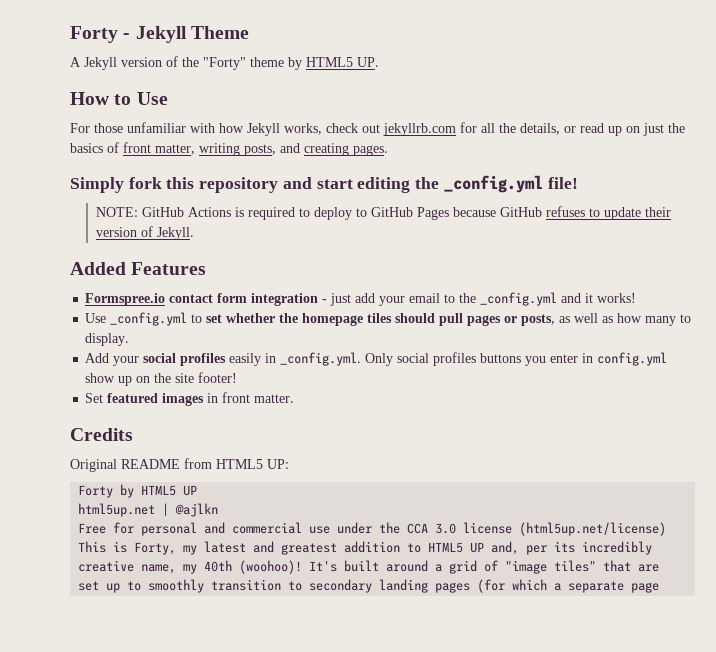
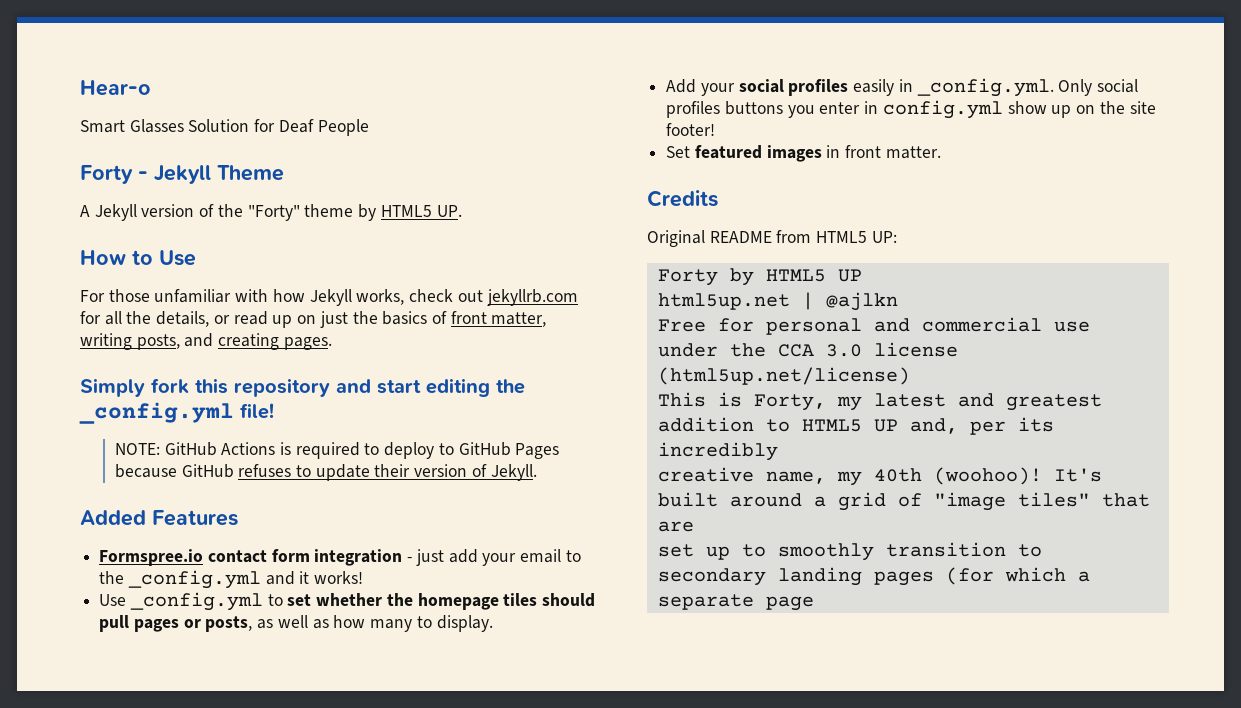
(70, 34) none -> [80,80,151,96] [80,119,369,136] Hear-o // Smart Glasses Solution for Deaf People //

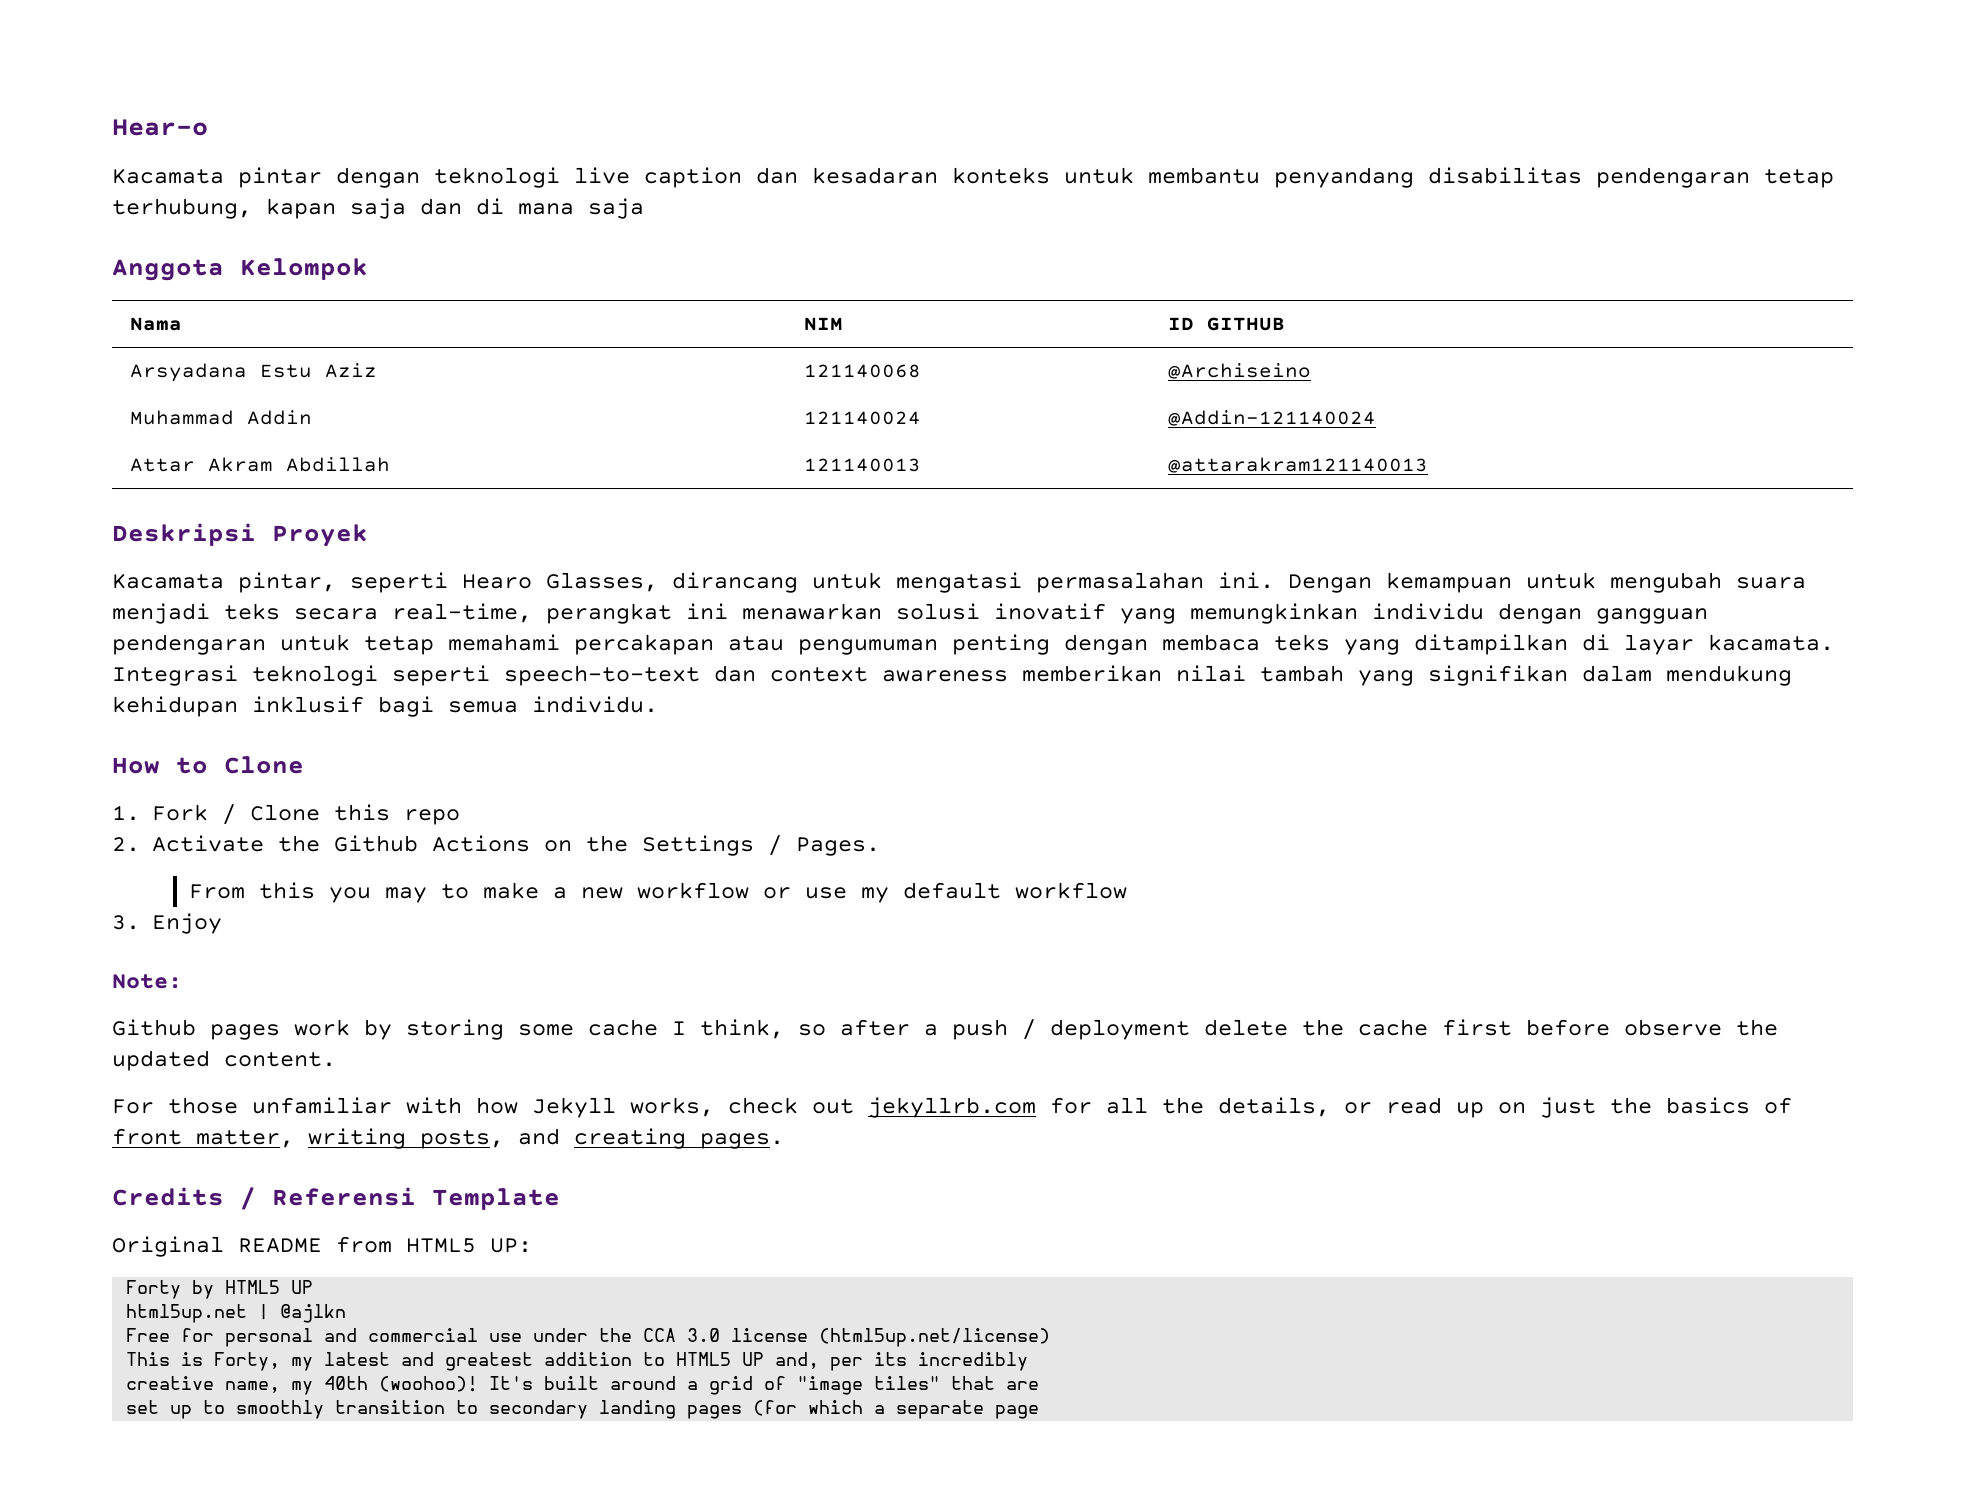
[80,119,369,136] [80,165,284,184] [80,204,462,221] [80,250,196,266] Smart Glasses Solution for Deaf People // Forty - Jekyll Theme // A Jekyll version of the "Forty" theme by HTML5 UP. // How to Use -> [112,167,1834,188] [112,198,644,219] [112,258,368,281] [130,317,183,331] [804,317,844,331] [1168,317,1286,331] [130,363,378,382] [804,364,922,378] [1168,363,1312,379] [130,410,313,425] [804,411,922,425] [1168,410,1377,426] [130,457,391,472] [804,458,922,472] [1168,457,1429,473] [112,523,368,547] [112,572,1806,593] [112,603,1708,624] [112,634,1834,655] [112,665,1792,686] [112,696,658,717] [112,756,304,774] [112,804,460,825] [112,835,880,856] [189,882,1128,903] [112,913,222,934] [112,974,182,989] [112,1019,1778,1040] [112,1050,336,1071] Kacamata pintar dengan teknologi live caption dan kesadaran konteks untuk membantu penyandang disabilitas pendengaran tetap terhubung, kapan saja dan di mana saja // Anggota Kelompok // Nama | NIM | ID GITHUB // Arsyadana Estu Aziz | 121140068 | @Archiseino // Muhammad Addin | 121140024 | @Addin-121140024 // Attar Akram Abdillah | 121140013 | @attarakram121140013 // Deskripsi Proyek // Kacamata pintar, seperti Hearo Glasses, dirancang untuk mengatasi permasalahan ini. Dengan kemampuan untuk mengubah suara menjadi teks secara real-time, perangkat ini menawarkan solusi inovatif yang memungkinkan individu dengan gangguan pendengaran untuk tetap memahami percakapan atau pengumuman penting dengan membaca teks yang ditampilkan di layar kacamata. Integrasi teknologi seperti speech-to-text dan context awareness memberikan nilai tambah yang signifikan dalam mendukung kehidupan inklusif bagi semua individu. // How to Clone // 1. Fork / Clone this repo // 2. Activate the Github Actions on the Settings / Pages. // From this you may to make a new workflow or use my default workflow // 3. Enjoy // Note: // Github pages work by storing some cache I think, so after a push / deployment delete the cache first before observe the updated content.
[80,378,525,397] [79,402,274,424] [114,442,560,459] [114,464,537,481] [80,510,238,526] [99,549,581,566] [99,570,364,589] [99,592,596,611] [99,615,493,632] [666,78,1139,97] [666,100,1156,119] [666,123,716,136] [666,145,941,162] [647,190,718,207] Simply fork this repository and start editing the _config.yml file! // NOTE: GitHub Actions is required to deploy to GitHub Pages because GitHub refuses to update their version of Jekyll. // Added Features // Formspree.io contact form integration - just add your email to the _config.yml and it works! // Use _config.yml to set whether the homepage tiles should pull pages or posts, as well as how many to display. // Add your social profiles easily in _config.yml. Only social profiles buttons you enter in config.yml show up on the site footer! // Set featured images in front matter. // Credits -> [112,1187,560,1210] Credits / Referensi Template

